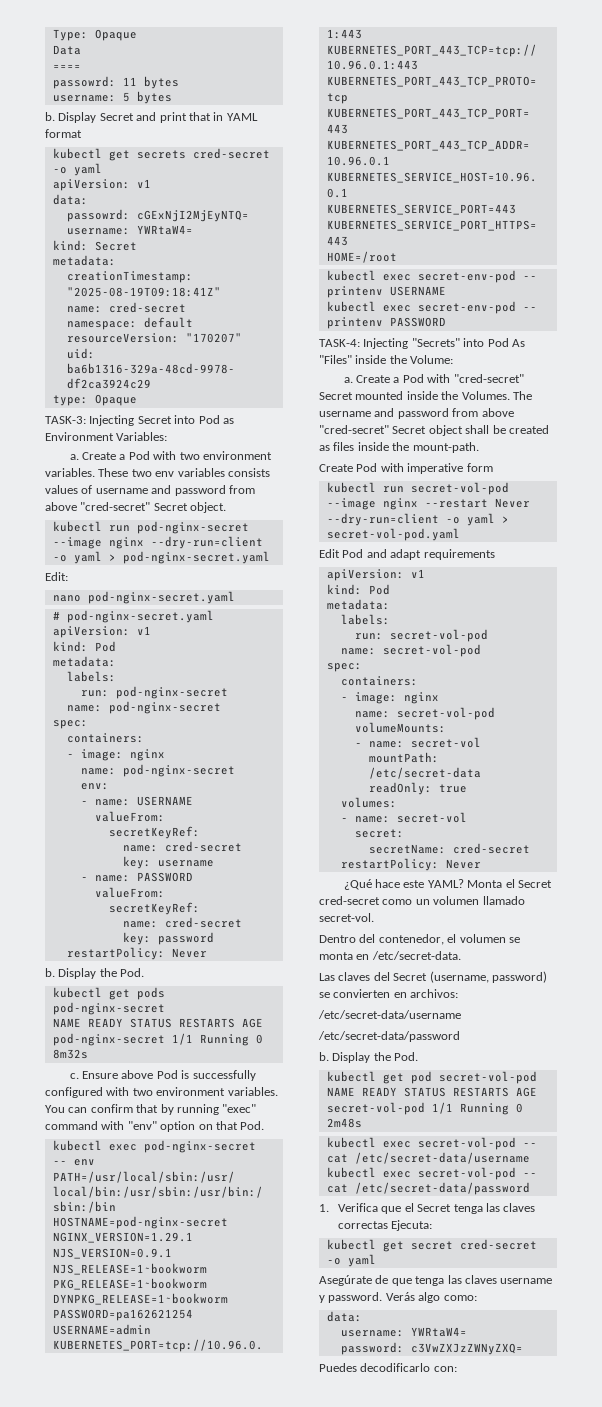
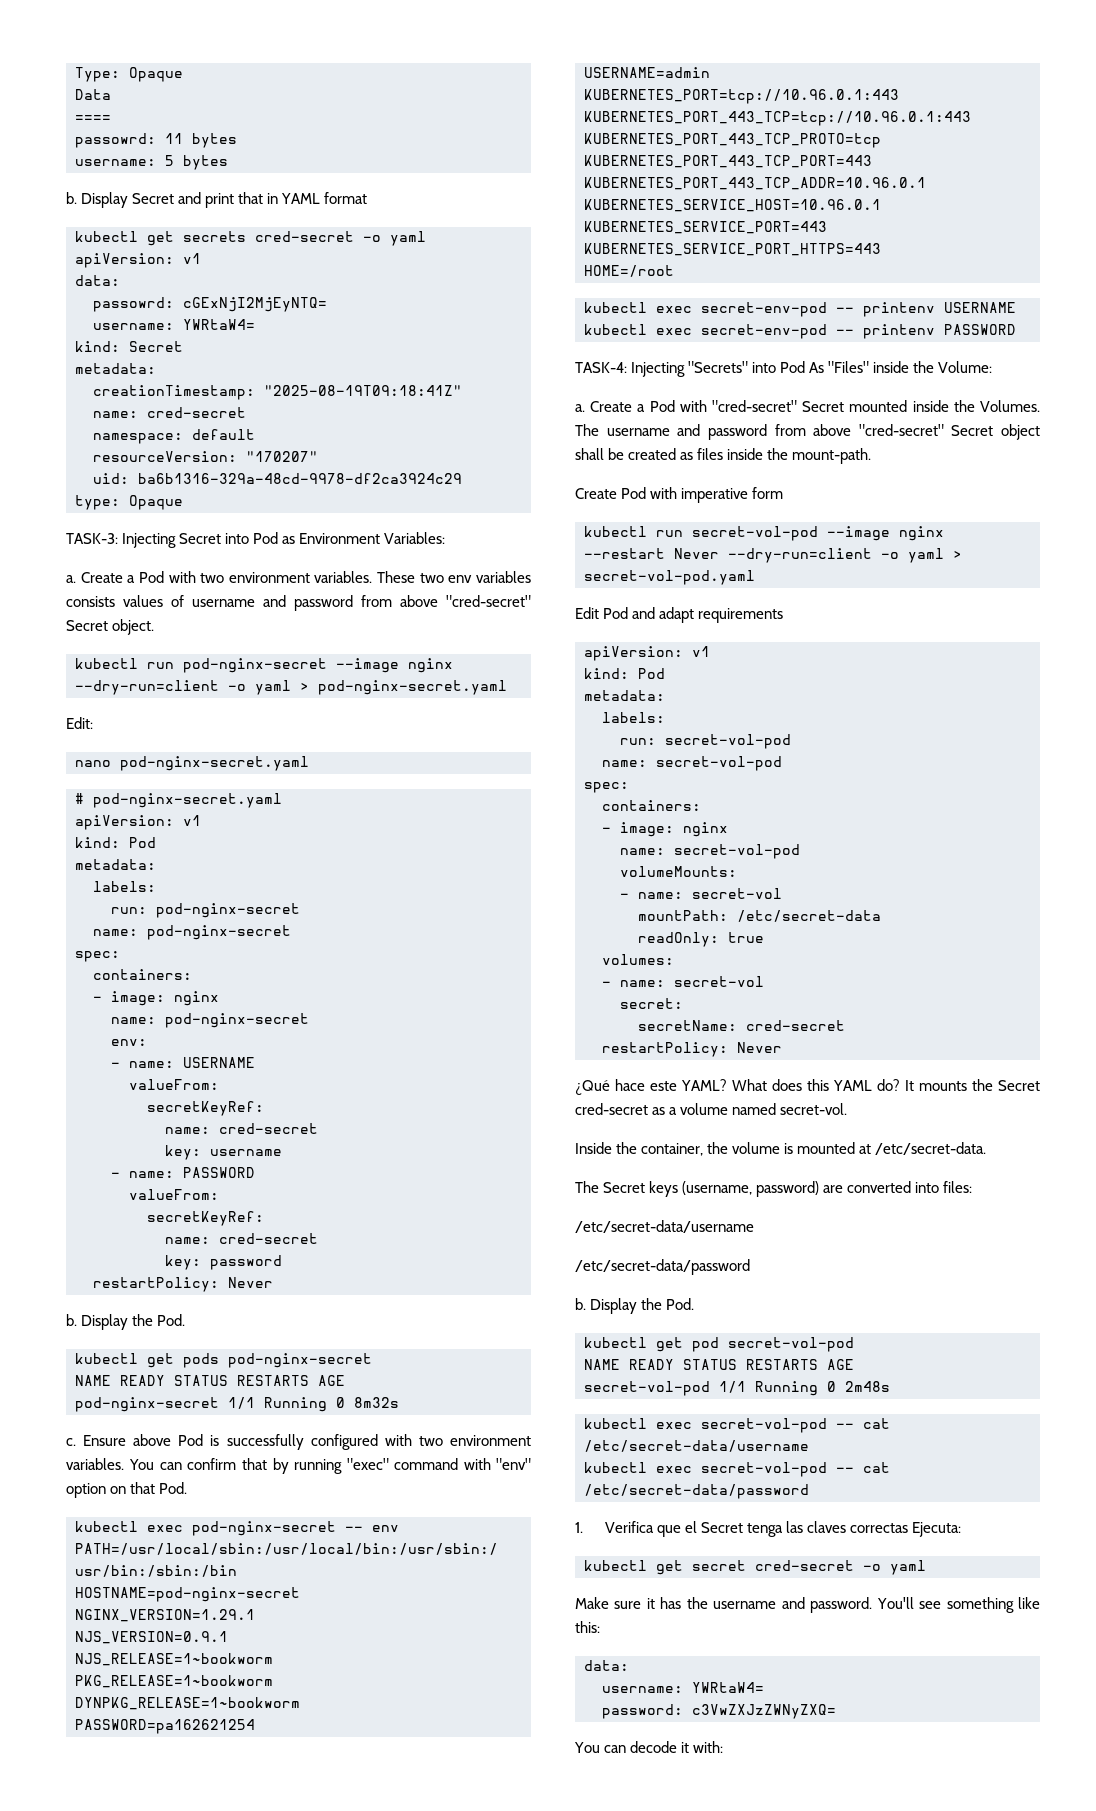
[467,879,552,888] [319,896,525,905] [319,913,374,922] [319,934,520,945] [319,951,461,960] [319,971,547,983] [319,989,459,998] Monta el Secret cred-secret como un volumen llamado secret-vol. // Dentro del contenedor, el volumen se monta en /etc/secret-data. // Las claves del Secret (username, password) se convierten en archivos: -> [731,1079,1040,1091] [575,1103,848,1115] [575,1142,987,1156] [575,1181,973,1197] What does this YAML do? It mounts the Secret cred-secret as a volume named secret-vol. // Inside the container, the volume is mounted at /etc/secret-data. // The Secret keys (username, password) are converted into files:
[319,1275,553,1286] [319,1292,477,1303] Asegúrate de que tenga las claves username y password. Verás algo como: -> [575,1597,1040,1613] [575,1621,600,1633] Make sure it has the username and password. You'll see something like this:
[319,1363,457,1372] Puedes decodificarlo con: -> [574,1741,724,1753] You can decode it with:

